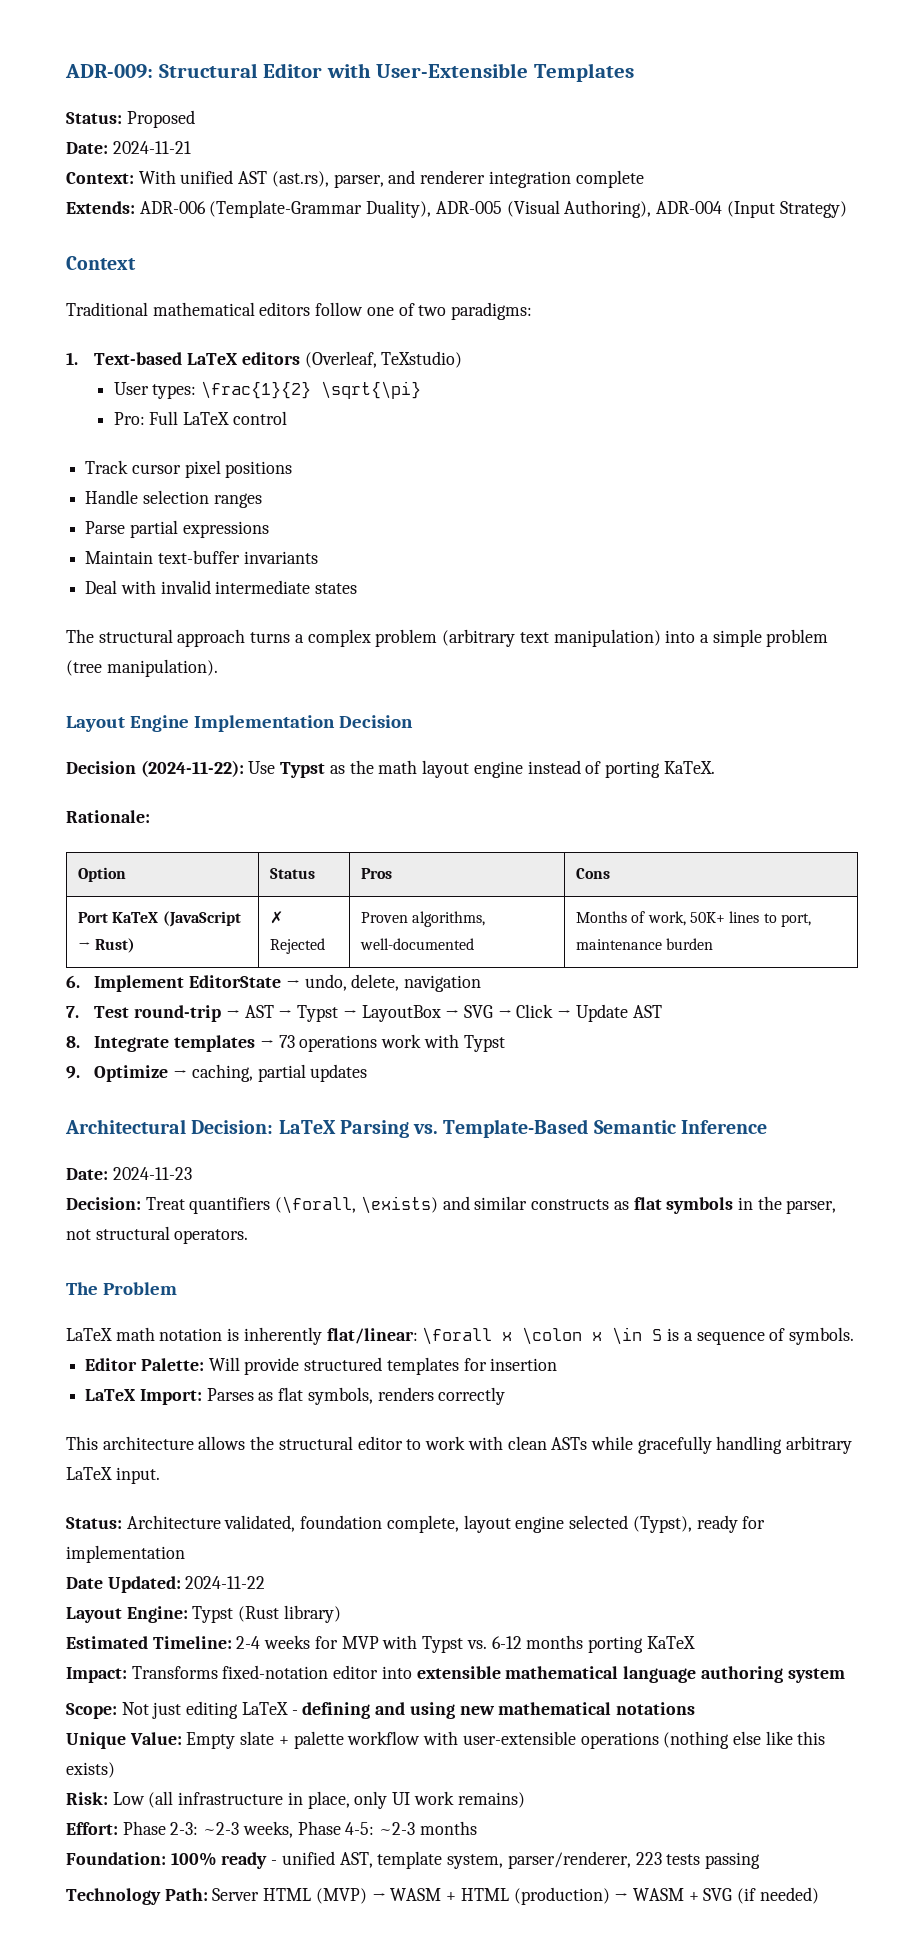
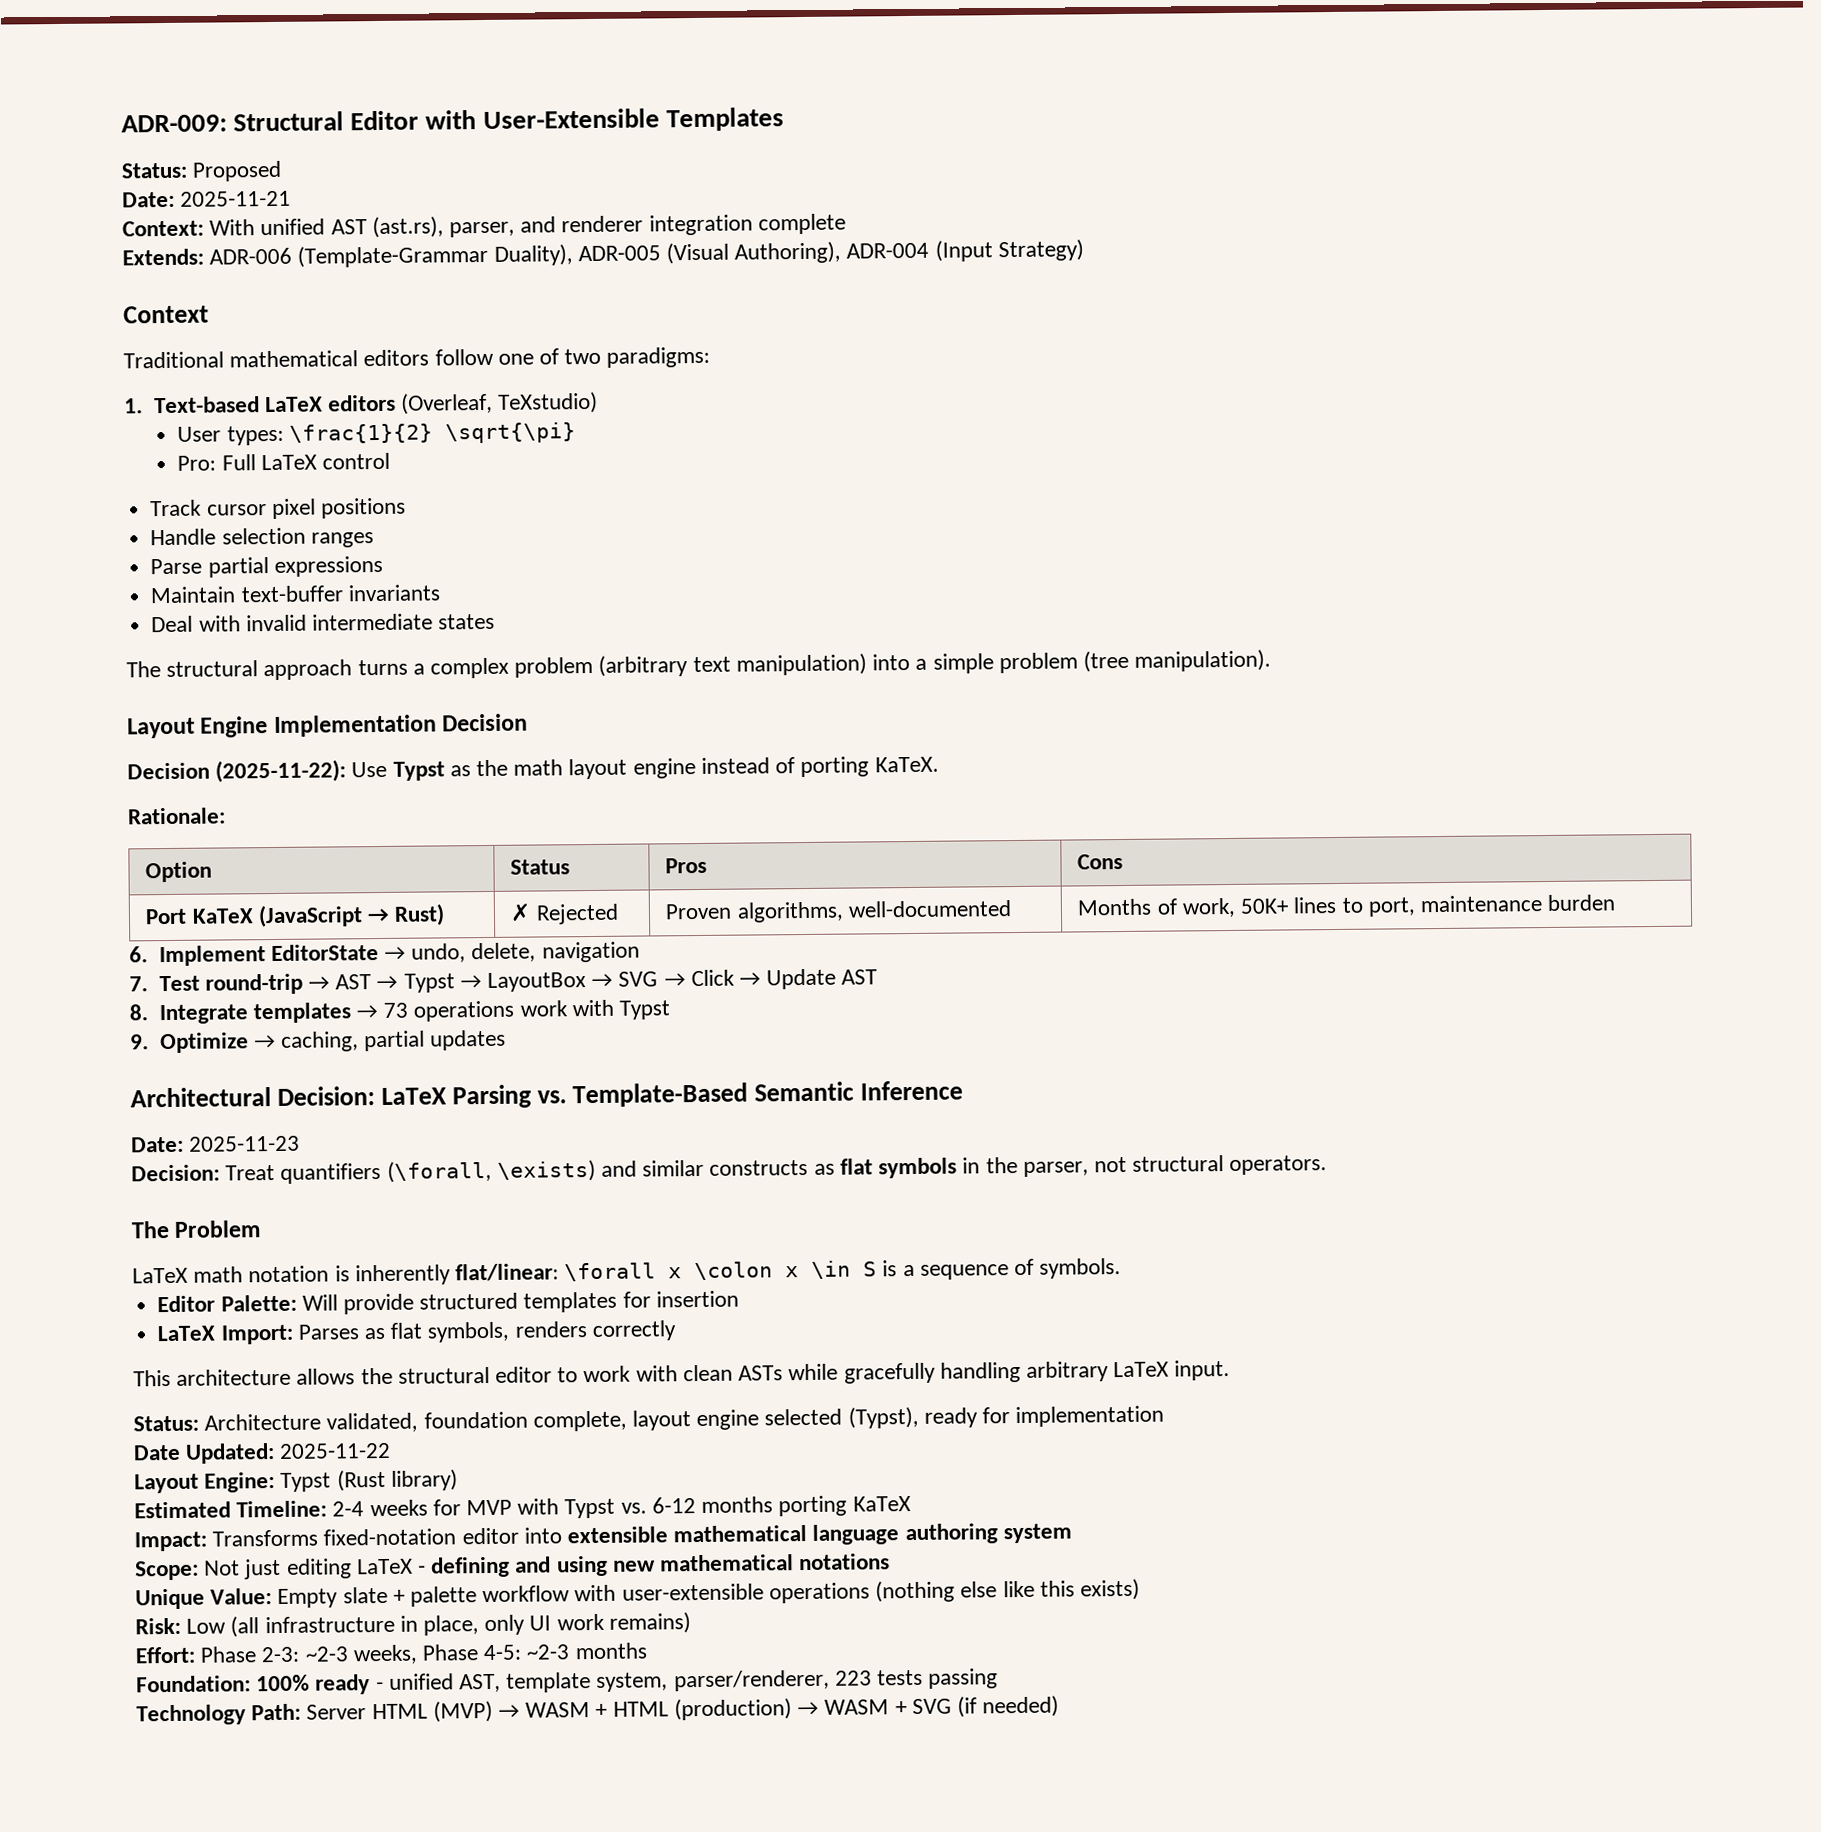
[112,141,191,154] 2024-11-21 -> [180,190,292,207] 2025-11-21
[140,760,244,777] (2024-11-22): -> [215,759,347,783] (2025-11-22):
[112,1167,192,1180] 2024-11-23 -> [189,1135,301,1152] 2025-11-23
[185,1576,266,1589] 2024-11-22 -> [279,1442,392,1459] 2025-11-22

